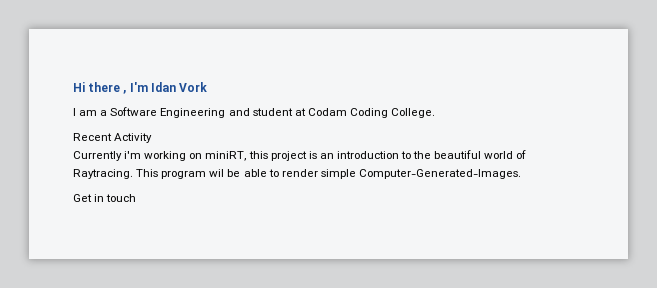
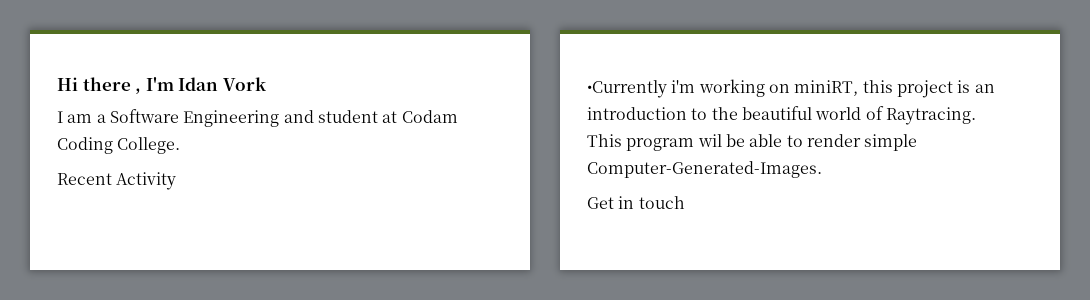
[73,151,122,161] Currently -> [587,80,667,98] •Currently
(133, 174) none -> (976, 116) //

